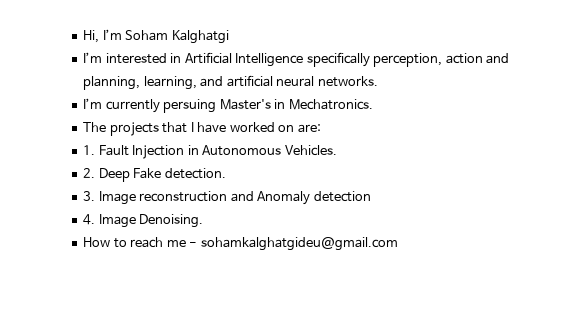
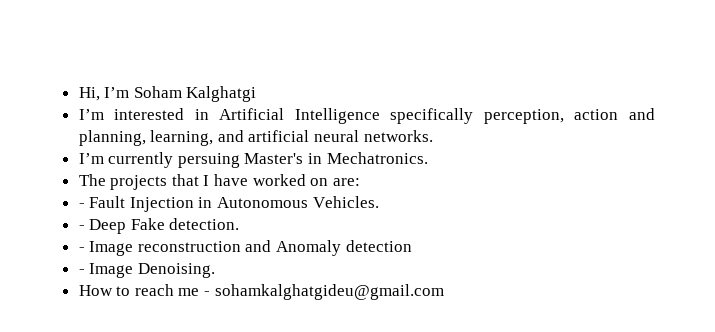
[83,145,96,155] 1. -> [78,203,85,208] -
[83,168,96,178] 2. -> [78,225,85,230] -
[83,191,96,201] 3. -> [78,247,85,252] -
[83,214,96,225] 4. -> [78,269,85,274] -

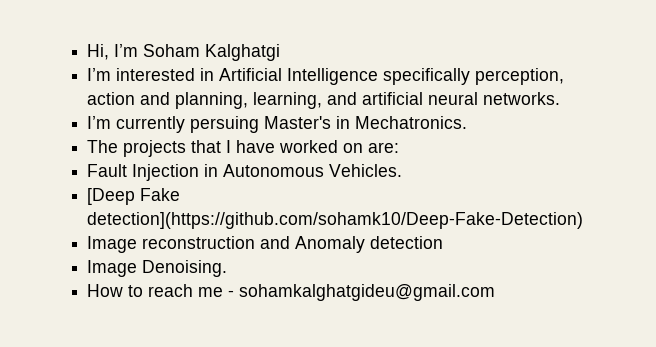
[78,203,85,208] - -> (400, 147) none
[78,218,240,234] [78,247,85,252] - Deep Fake detection. // - -> [87,188,181,205] [87,212,584,229] [Deep Fake detection](https://github.com/sohamk10/Deep-Fake-Detection) //
[78,269,85,274] - -> (444, 242) none

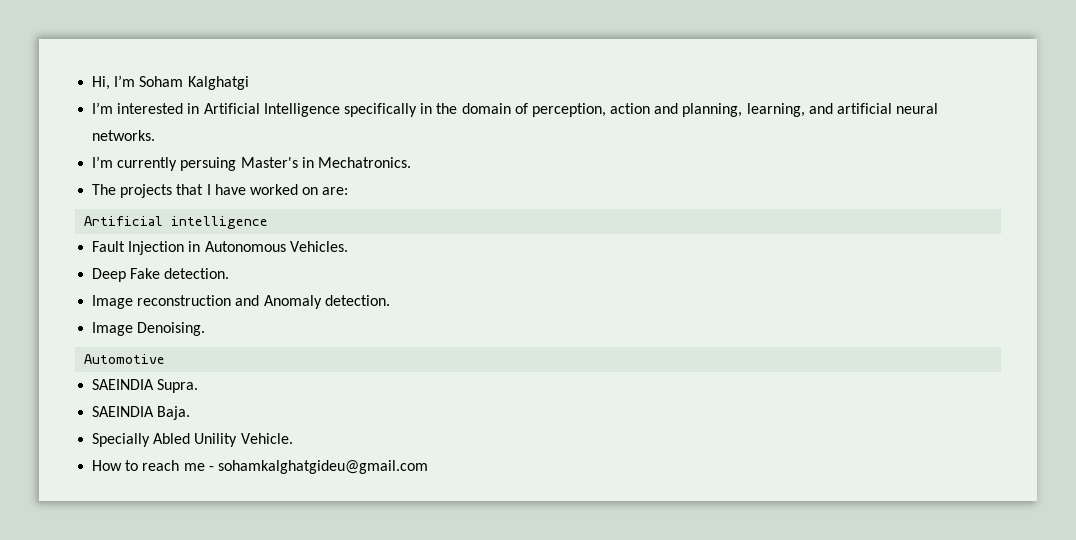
(471, 76) none -> [420,103,528,114] in the domain of
(400, 147) none -> [84,216,269,229] // Artificial intelligence
[87,188,181,205] [87,212,584,229] [Deep Fake detection](https://github.com/sohamk10/Deep-Fake-Detection) -> [92,268,230,282] Deep Fake detection.
[370,236,444,249] detection -> [324,295,390,306] detection.
(228, 268) none -> [84,354,166,364] [92,379,199,393] [92,406,191,420] [92,433,293,447] // Automotive // SAEINDIA Supra. // SAEINDIA Baja. // Specially Abled Unility Vehicle.

